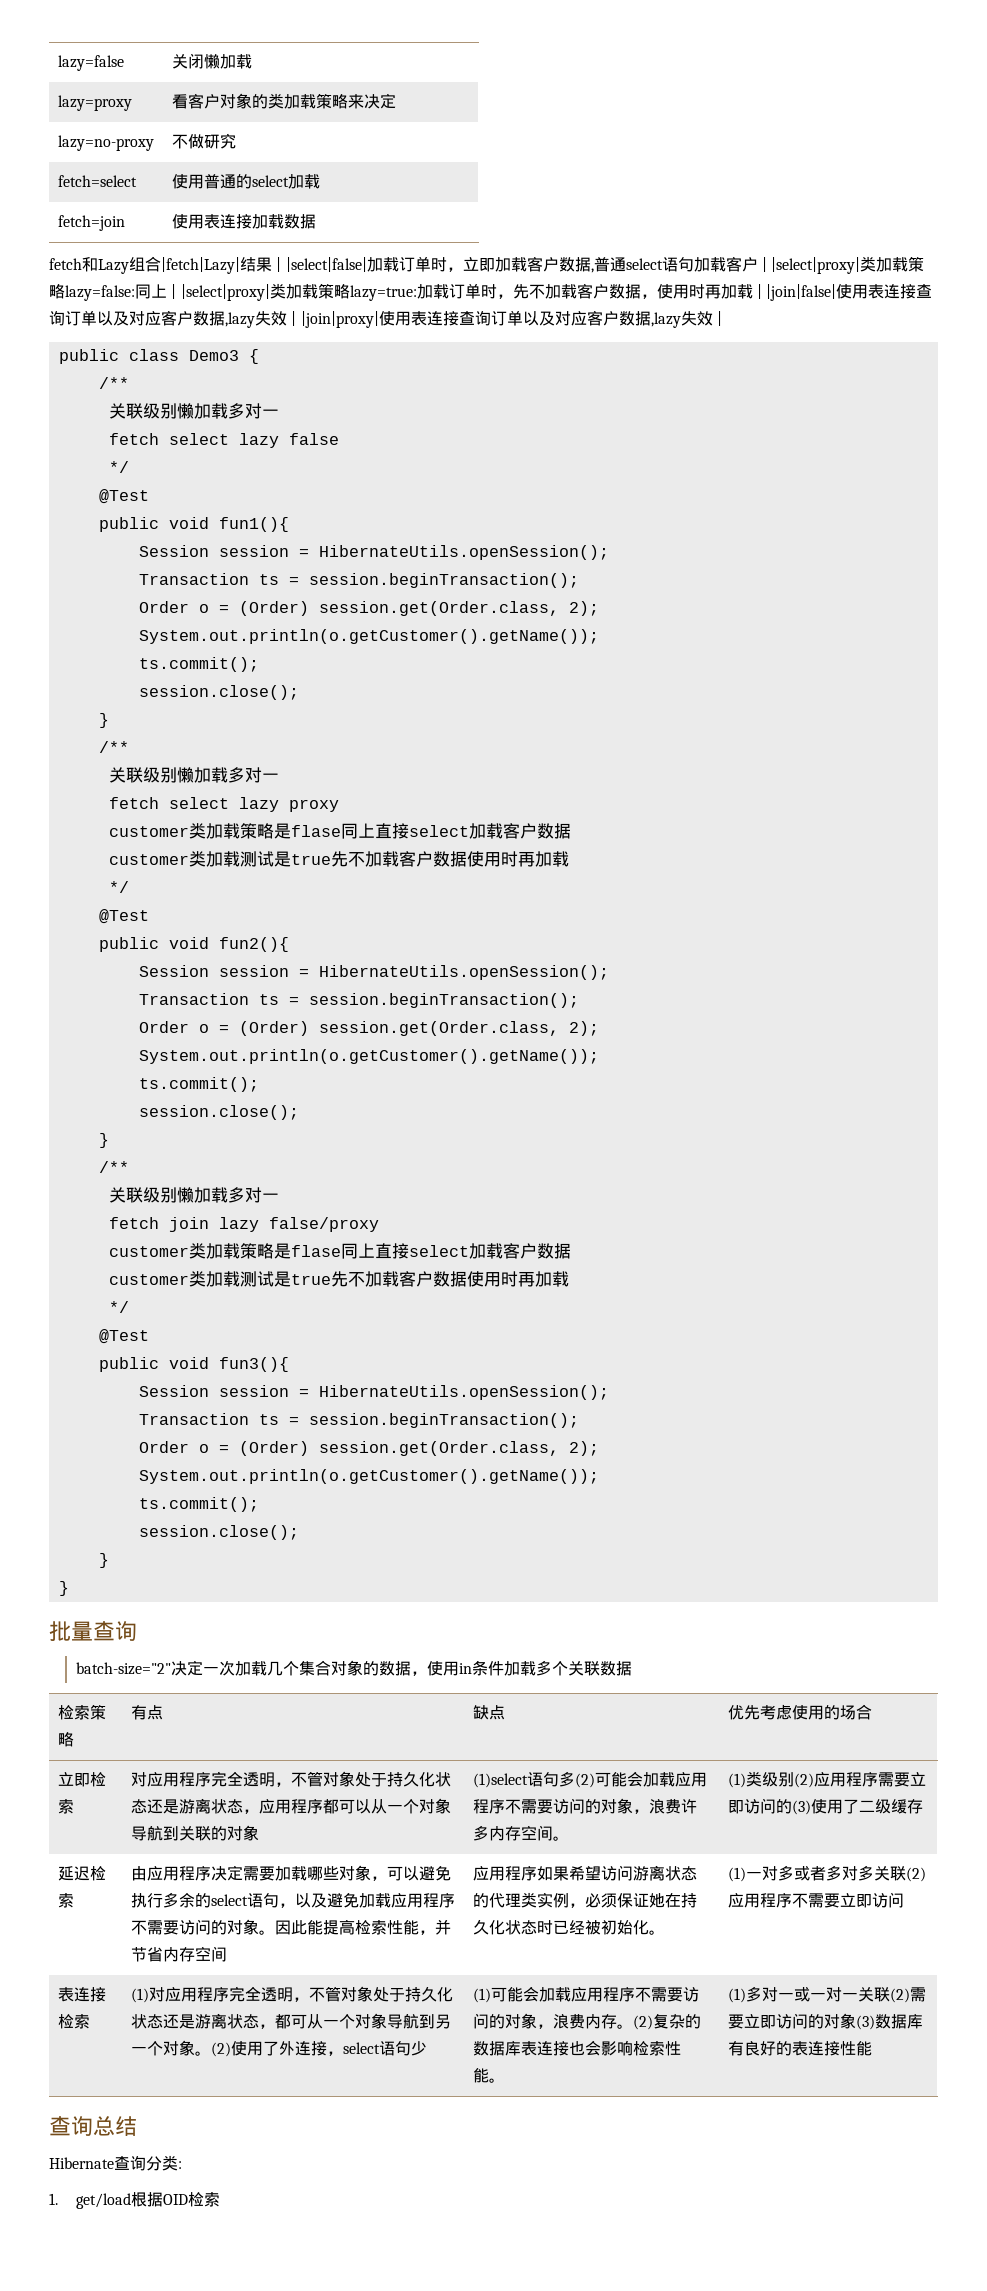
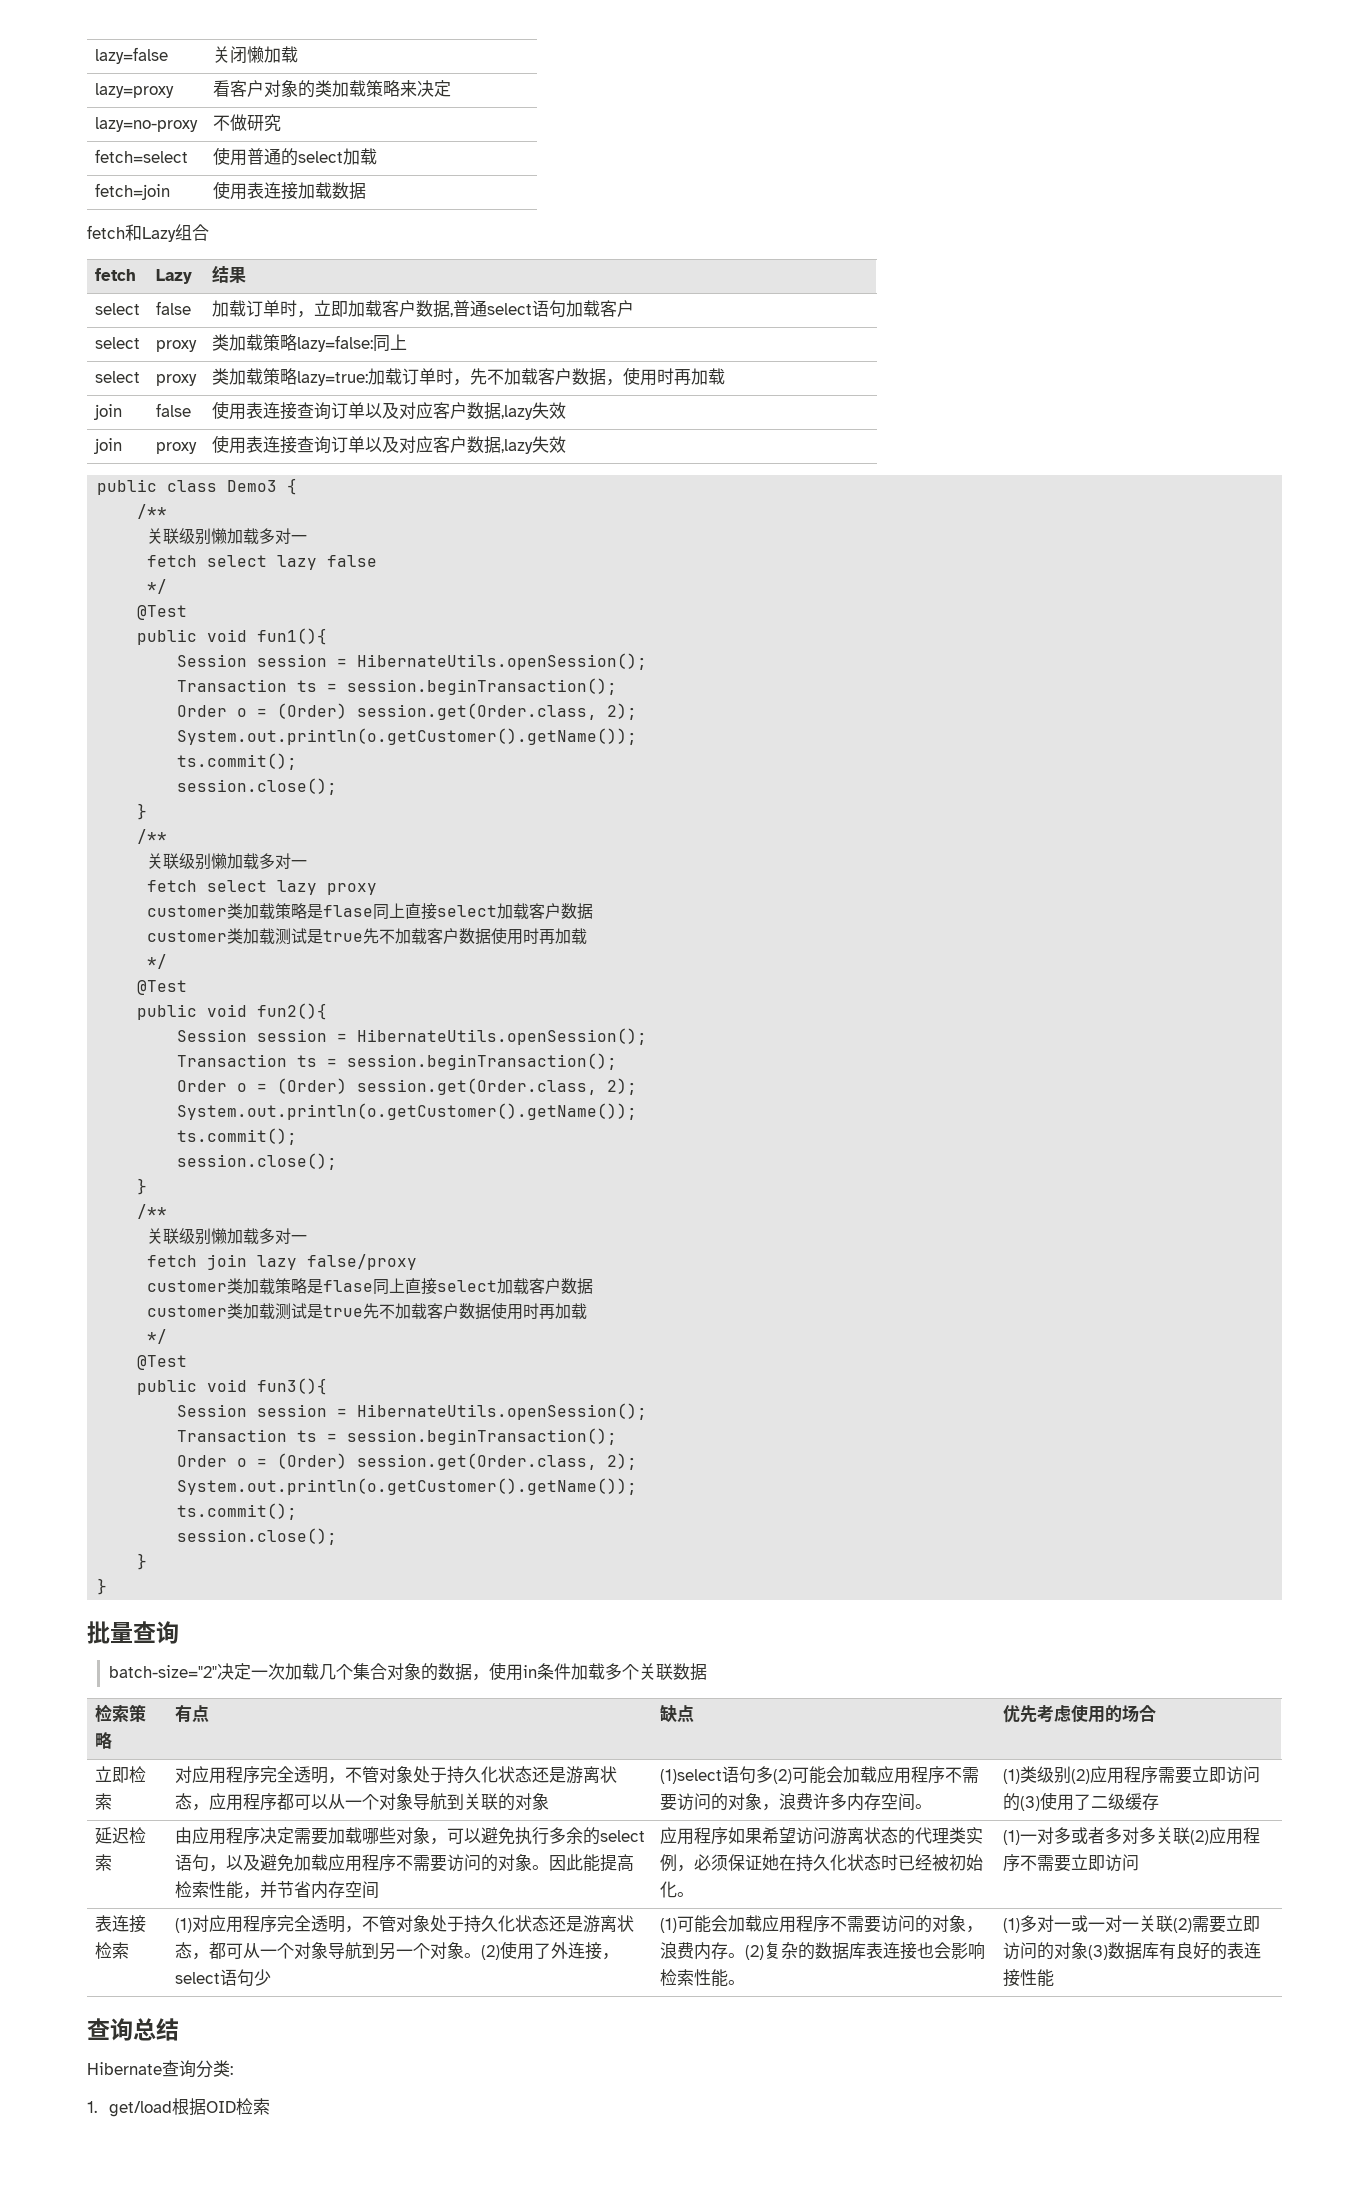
[161,257,240,274] |fetch|Lazy| -> [94,268,136,281] [155,269,192,284] // fetch | Lazy |
[276,257,367,272] | |select|false| -> [94,303,140,315] [155,301,191,315] // select | false |
[761,257,861,274] | |select|proxy| -> [94,337,140,349] [155,340,197,352] // select | proxy |
[171,284,270,301] | |select|proxy| -> [94,371,140,383] [155,374,197,386] // select | proxy |
[756,284,837,301] | |join|false| -> [93,404,122,420] [155,403,191,417] // join | false |
[291,311,379,328] | |join|proxy| -> [93,438,122,454] [155,442,197,454] // join | proxy |
[716,311,722,326] | -> (566, 444) none

